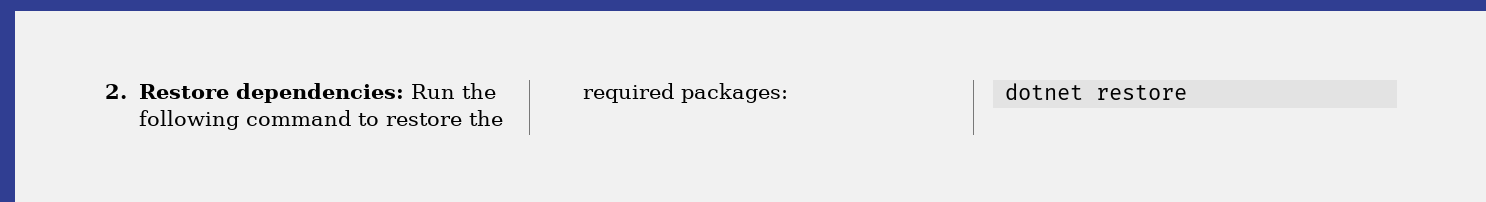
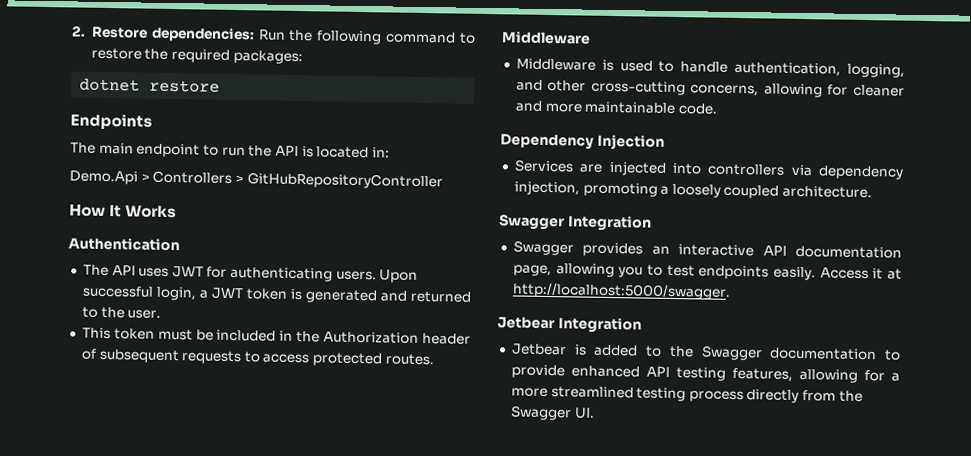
(1188, 92) none -> [70,113,152,130] [70,142,390,159] [69,170,443,190] [69,204,177,219] [68,237,180,252] [82,264,419,283] [81,285,471,304] [81,306,162,319] [81,327,471,345] [80,348,434,367] [501,31,591,45] [515,58,905,78] [515,79,905,98] [514,100,718,115] [500,133,665,150] [513,159,904,180] [513,180,873,199] [498,214,652,232] [512,240,902,259] [512,263,902,281] [511,282,731,300] [497,316,642,334] [510,343,901,361] [510,364,900,383] [510,386,863,404] [509,405,595,421] // Endpoints // The main endpoint to run the API is located in: // Demo.Api > Controllers > GitHubRepositoryController // How It Works // Authentication // The API uses JWT for authenticating users. Upon successful login, a JWT token is generated and returned to the user. // This token must be included in the Authorization header of subsequent requests to access protected routes. // Middleware // Middleware is used to handle authentication, logging, and other cross-cutting concerns, allowing for cleaner and more maintainable code. // Dependency Injection // Services are injected into controllers via dependency injection, promoting a loosely coupled architecture. // Swagger Integration // Swagger provides an interactive API documentation page, allowing you to test endpoints easily. Access it at http://localhost:5000/swagger. // Jetbear Integration // Jetbear is added to the Swagger documentation to provide enhanced API testing features, allowing for a more streamlined testing process directly from the Swagger UI.

